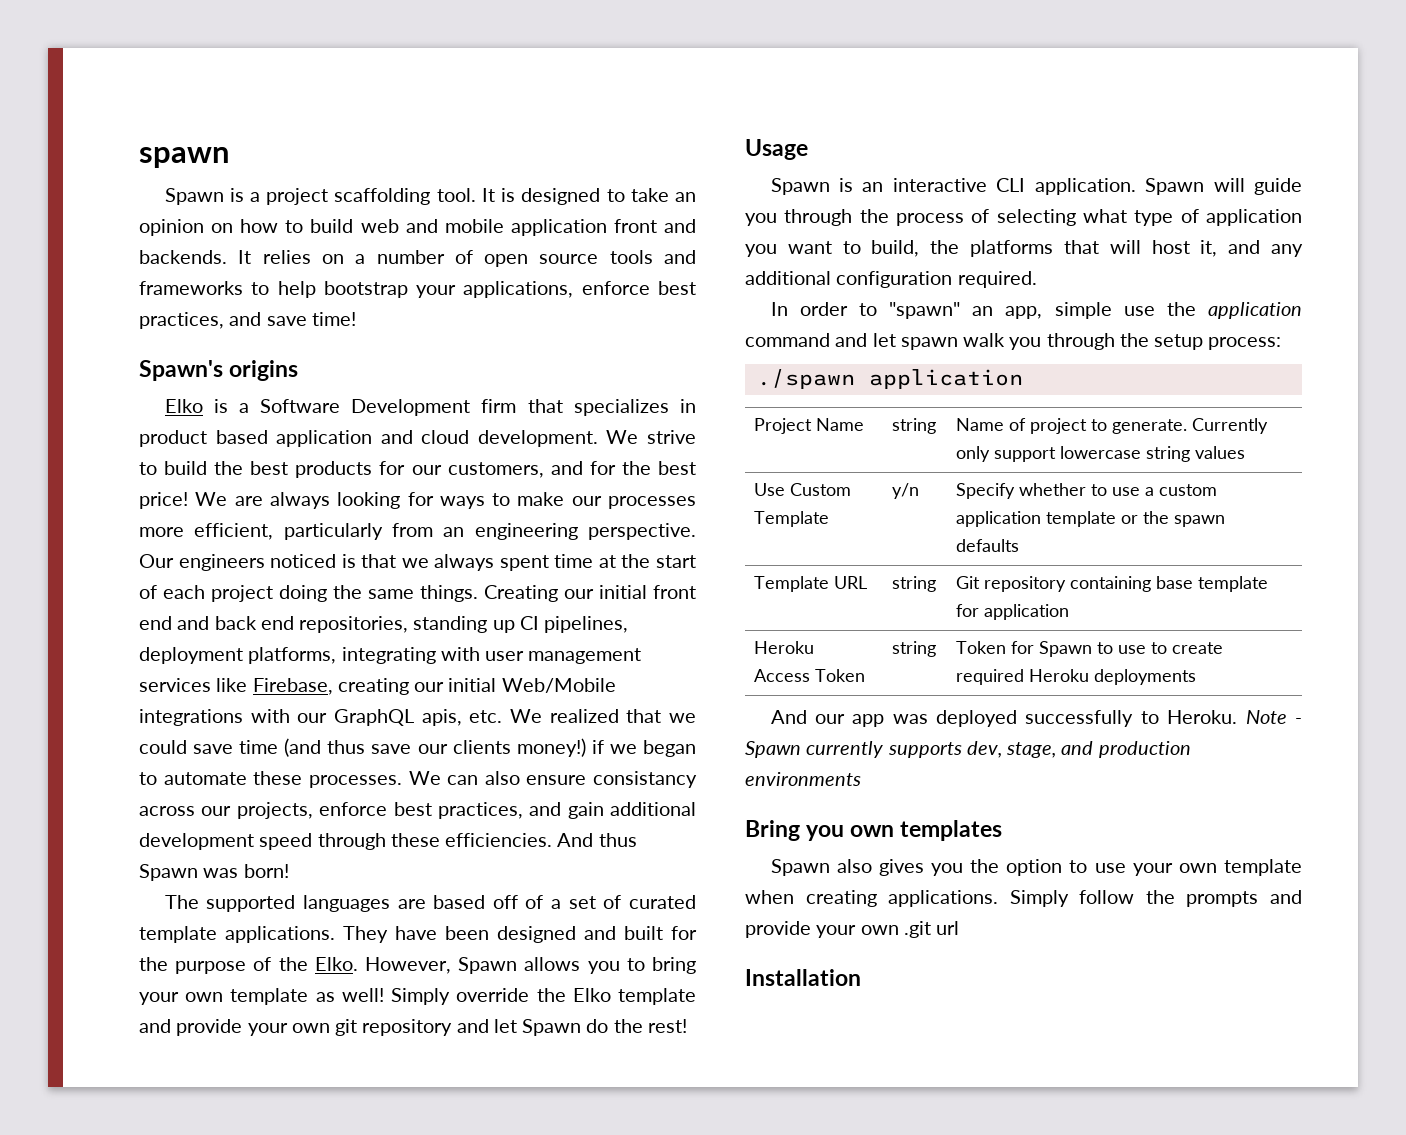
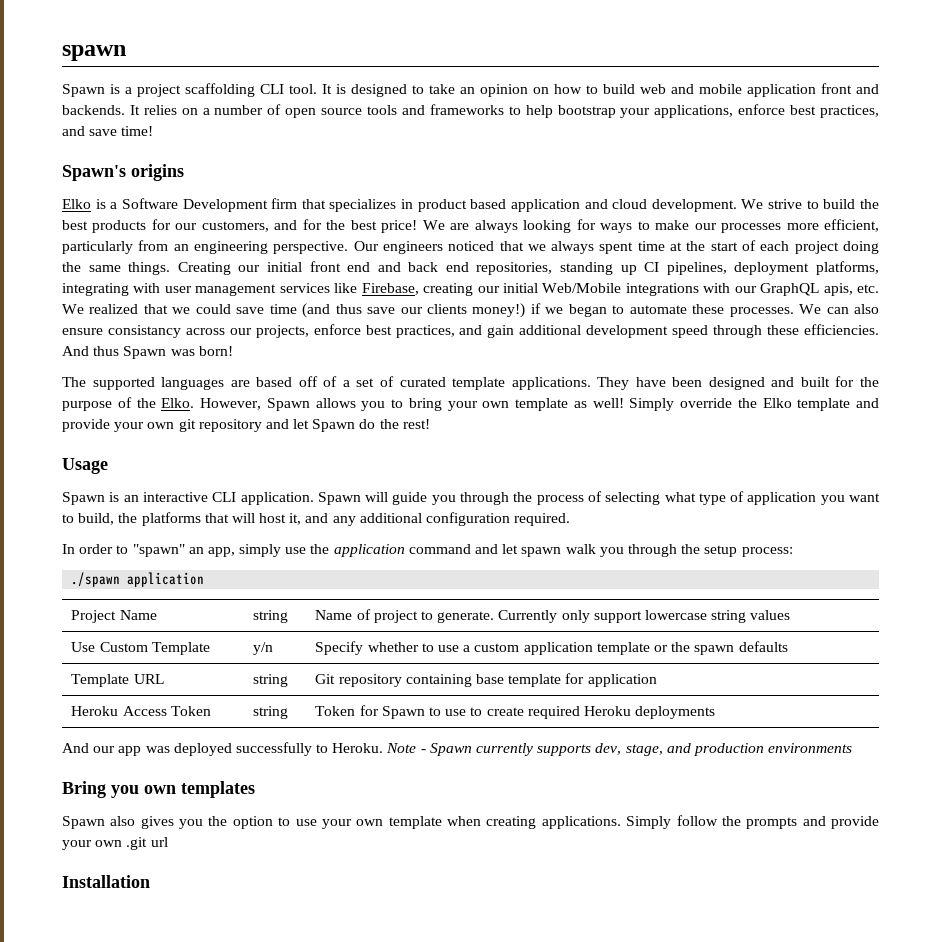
(431, 196) none -> [260,84,284,94] CLI
[341,554,356,568] is -> (495, 246) none
[1054,302,1112,319] simple -> [239,544,282,557] simply

